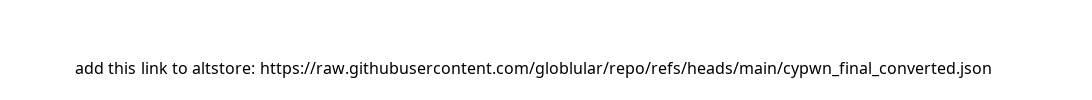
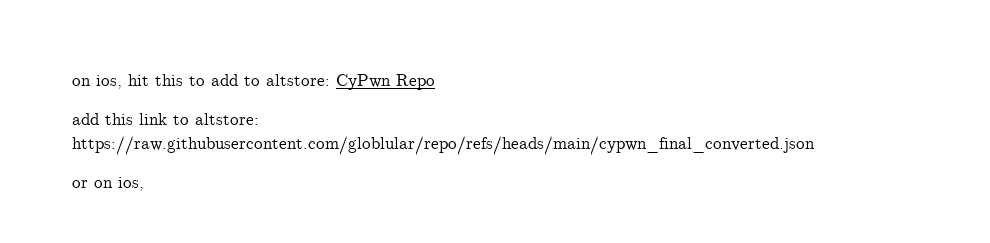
(75, 68) none -> [72,74,435,90] on ios, hit this to add to altstore: CyPwn Repo //
(992, 70) none -> [72,177,144,191] // or on ios,

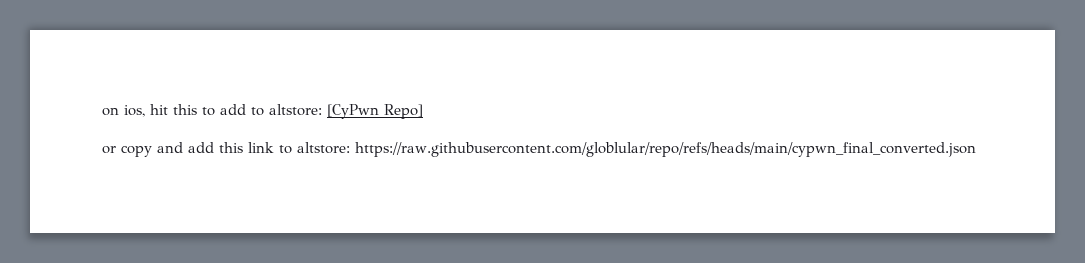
[336,74,435,90] CyPwn Repo // -> [327,104,423,119] [102,142,183,157] [CyPwn Repo] // or copy and
[72,177,144,191] // or on ios, -> (976, 149) none

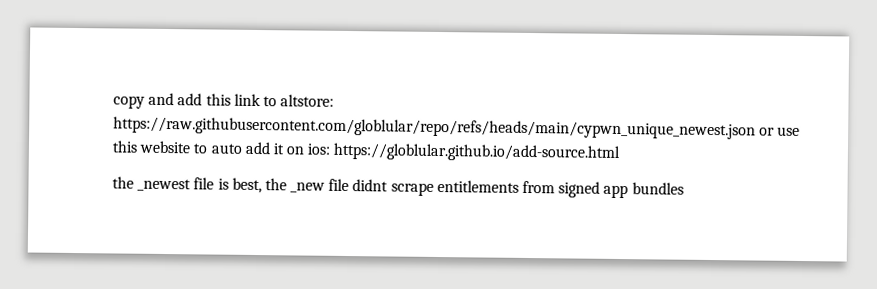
[102,104,423,119] [102,146,116,154] on ios, hit this to add to altstore: [CyPwn Repo] // or -> (113, 102) none
[355,142,976,157] https://raw.githubusercontent.com/globlular/repo/refs/heads/main/cypwn_final_converted.json -> [113,116,801,140] [112,140,621,163] [112,176,684,199] https://raw.githubusercontent.com/globlular/repo/refs/heads/main/cypwn_unique_newest.json or use this website to auto add it on ios: https://globlular.github.io/add-source.html // the _newest file is best, the _new file didnt scrape entitlements from signed app bundles

